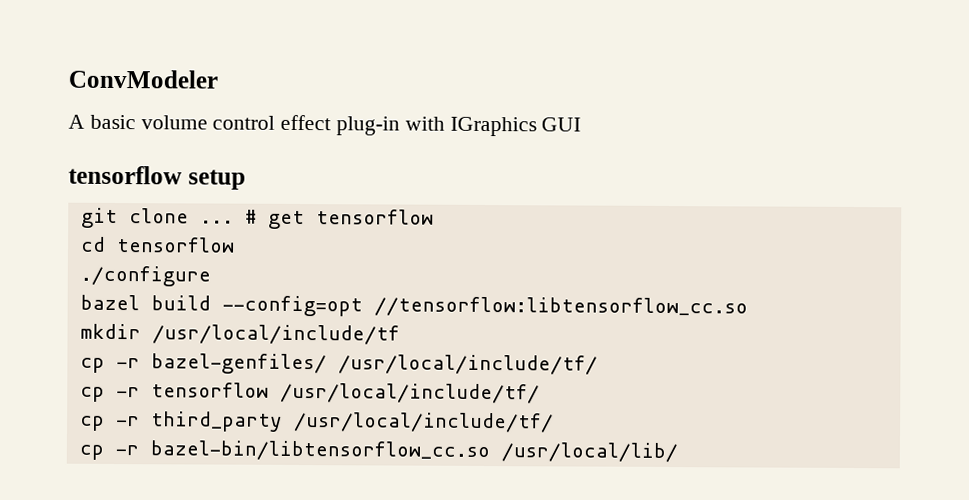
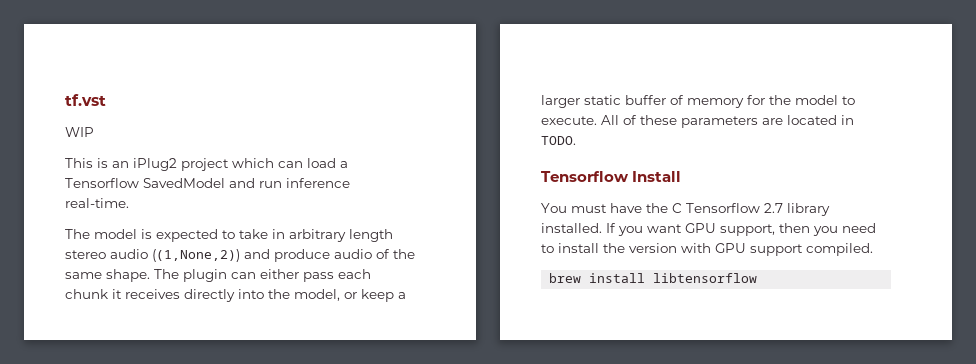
[68,69,218,89] [68,114,582,137] [68,165,246,190] [80,207,434,230] [79,236,235,253] [79,265,211,287] [79,294,748,318] [79,323,400,345] [79,353,598,375] [79,382,540,404] [79,411,554,433] [78,440,678,463] ConvModeler // A basic volume control effect plug-in with IGraphics GUI // tensorflow setup // git clone ... # get tensorflow // cd tensorflow // ./configure // bazel build --config=opt //tensorflow:libtensorflow_cc.so // mkdir /usr/local/include/tf // cp -r bazel-genfiles/ /usr/local/include/tf/ // cp -r tensorflow /usr/local/include/tf/ // cp -r third_party /usr/local/include/tf/ // cp -r bazel-bin/libtensorflow_cc.so /usr/local/lib/ -> [65,94,106,106] [65,127,94,137] [65,158,348,171] [65,178,350,188] [65,198,129,208] [65,229,393,242] [65,249,415,262] [65,269,371,282] [65,289,406,302] [541,95,855,108] [541,115,854,128] [541,136,576,145] [541,171,682,182] [541,203,830,216] [541,223,876,236] [541,243,873,256] [549,273,758,283] tf.vst // WIP // This is an iPlug2 project which can load a Tensorflow SavedModel and run inference real-time. // The model is expected to take in arbitrary length stereo audio ((1,None,2)) and produce audio of the same shape. The plugin can either pass each chunk it receives directly into the model, or keep a larger static buffer of memory for the model to execute. All of these parameters are located in TODO. // Tensorflow Install // You must have the C Tensorflow 2.7 library installed. If you want GPU support, then you need to install the version with GPU support compiled. // brew install libtensorflow

